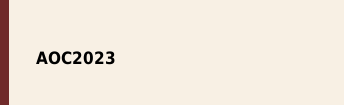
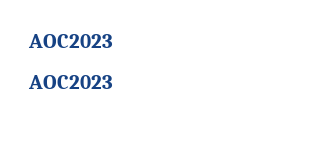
[36,51,116,65] AOC2023 -> [28,34,113,48] [28,75,113,89] AOC2023 // AOC2023

